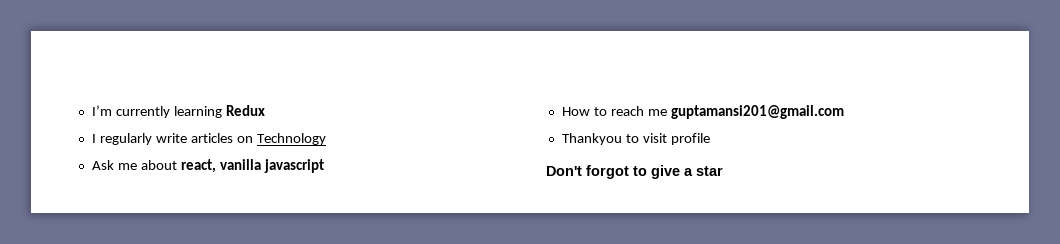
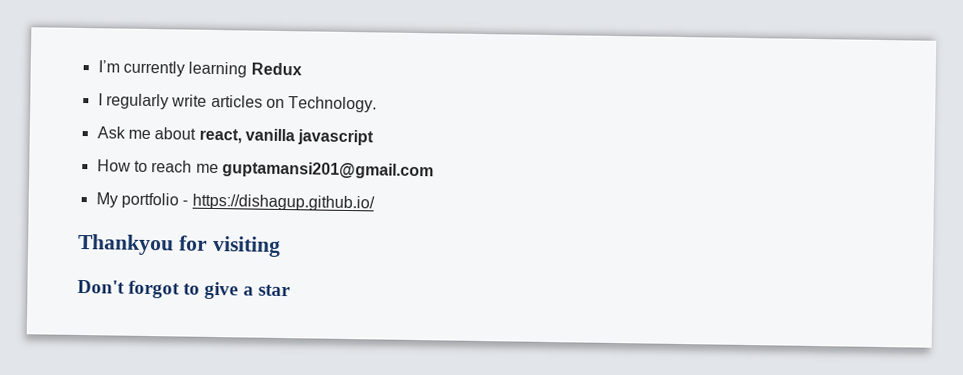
[256,133,326,145] Technology -> [288,96,378,113] Technology.
[561,133,710,145] Thankyou to visit profile -> [95,192,375,212] [77,233,281,257] My portfolio - https://dishagup.github.io/ // Thankyou for visiting

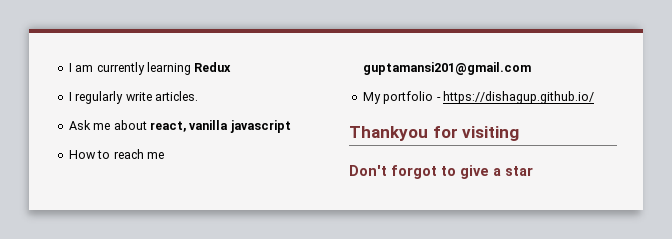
[97,60,120,73] I’m -> [68,63,94,72] I am
[210,94,378,113] articles on Technology. -> [154,91,198,101] articles.

